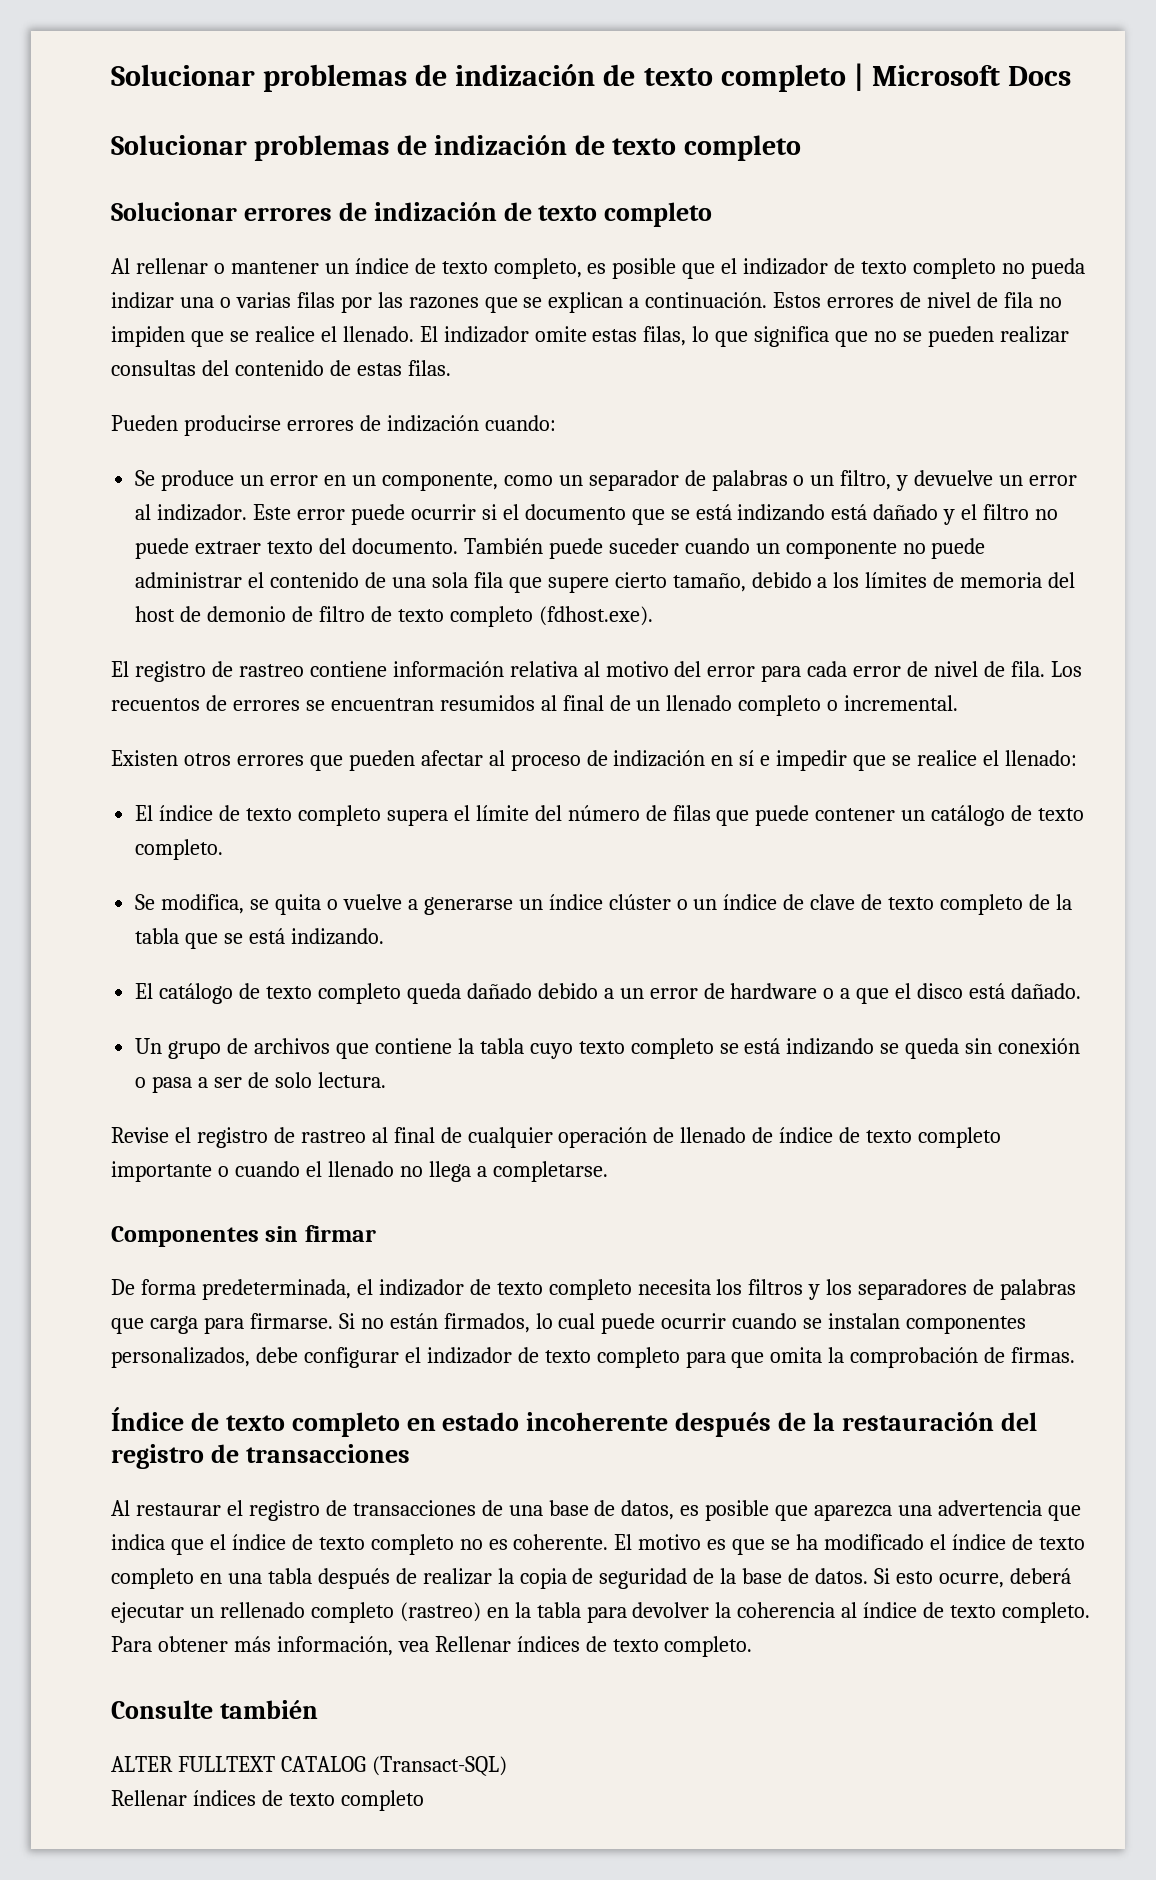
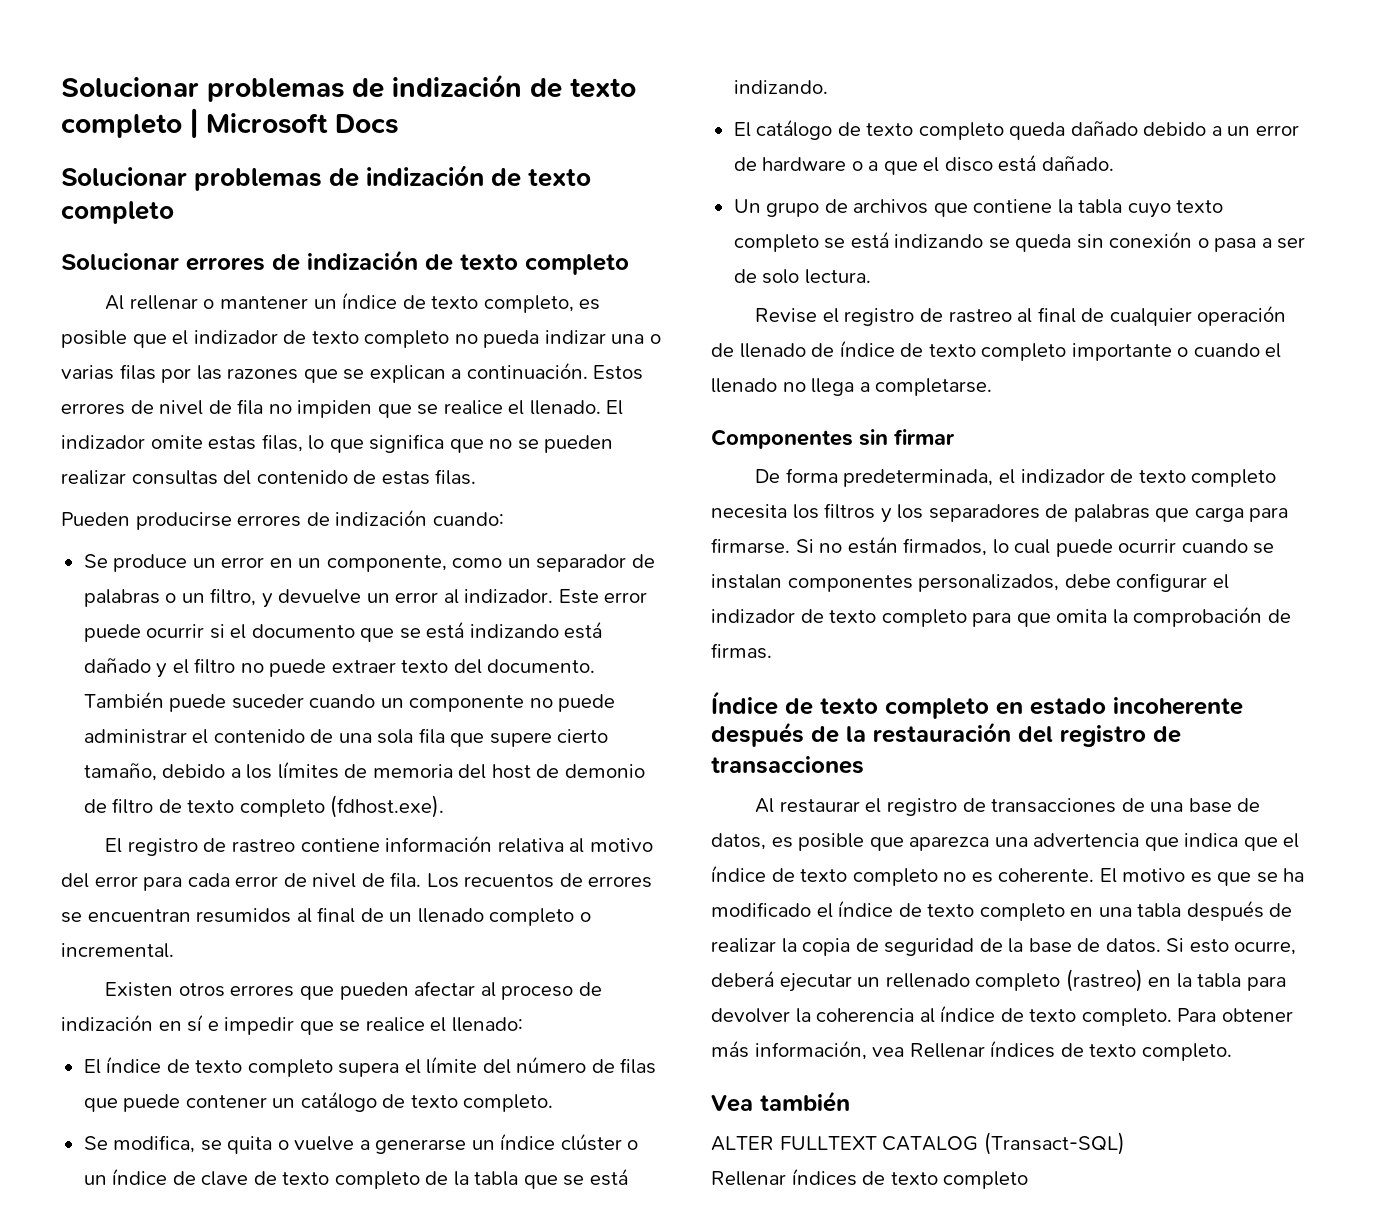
[111,1700,213,1719] Consulte -> [711,1095,753,1112] Vea

